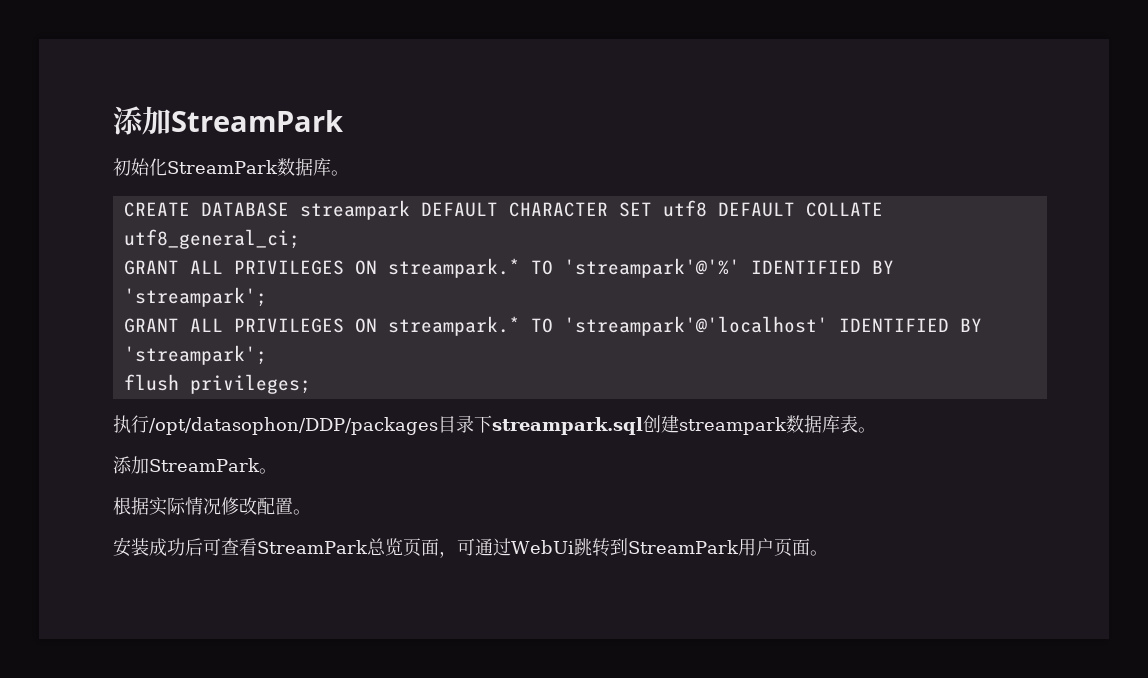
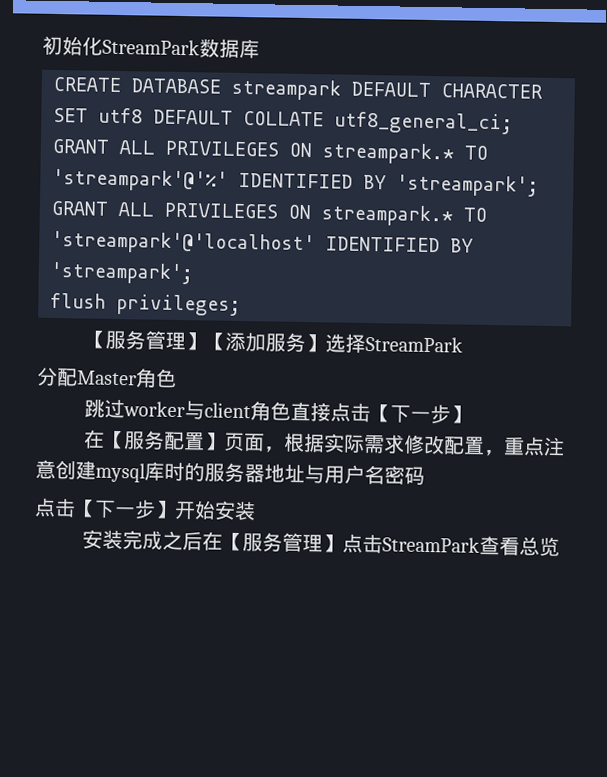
[113,106,343,135] 添加StreamPark // -> (42, 45) none
[330,170,349,176] 。 -> (260, 48) none
[113,415,876,435] [113,456,277,474] 执行/opt/datasophon/DDP/packages目录下streampark.sql创建streampark数据库表。 // 添加StreamPark。 // -> [84,330,463,353] [37,366,177,388] [83,398,471,425] [83,429,285,453] 【服务管理】【添加服务】选择StreamPark // 分配Master角色 // 跳过worker与client角色直接点击【下一步】 // 在【服务配置】页面，
[185,497,221,515] 情况 -> [362,434,405,454] 需求
[293,509,311,515] [113,537,828,558] 。 // 安装成功后可查看StreamPark总览页面，可通过WebUi跳转到StreamPark用户页面。 -> [482,436,565,457] [35,459,425,485] [34,497,256,521] [81,529,560,557] ，重点注意创建mysql库时的服务器地址与用户名密码 // 点击【下一步】开始安装 // 安装完成之后在【服务管理】点击StreamPark查看总览

